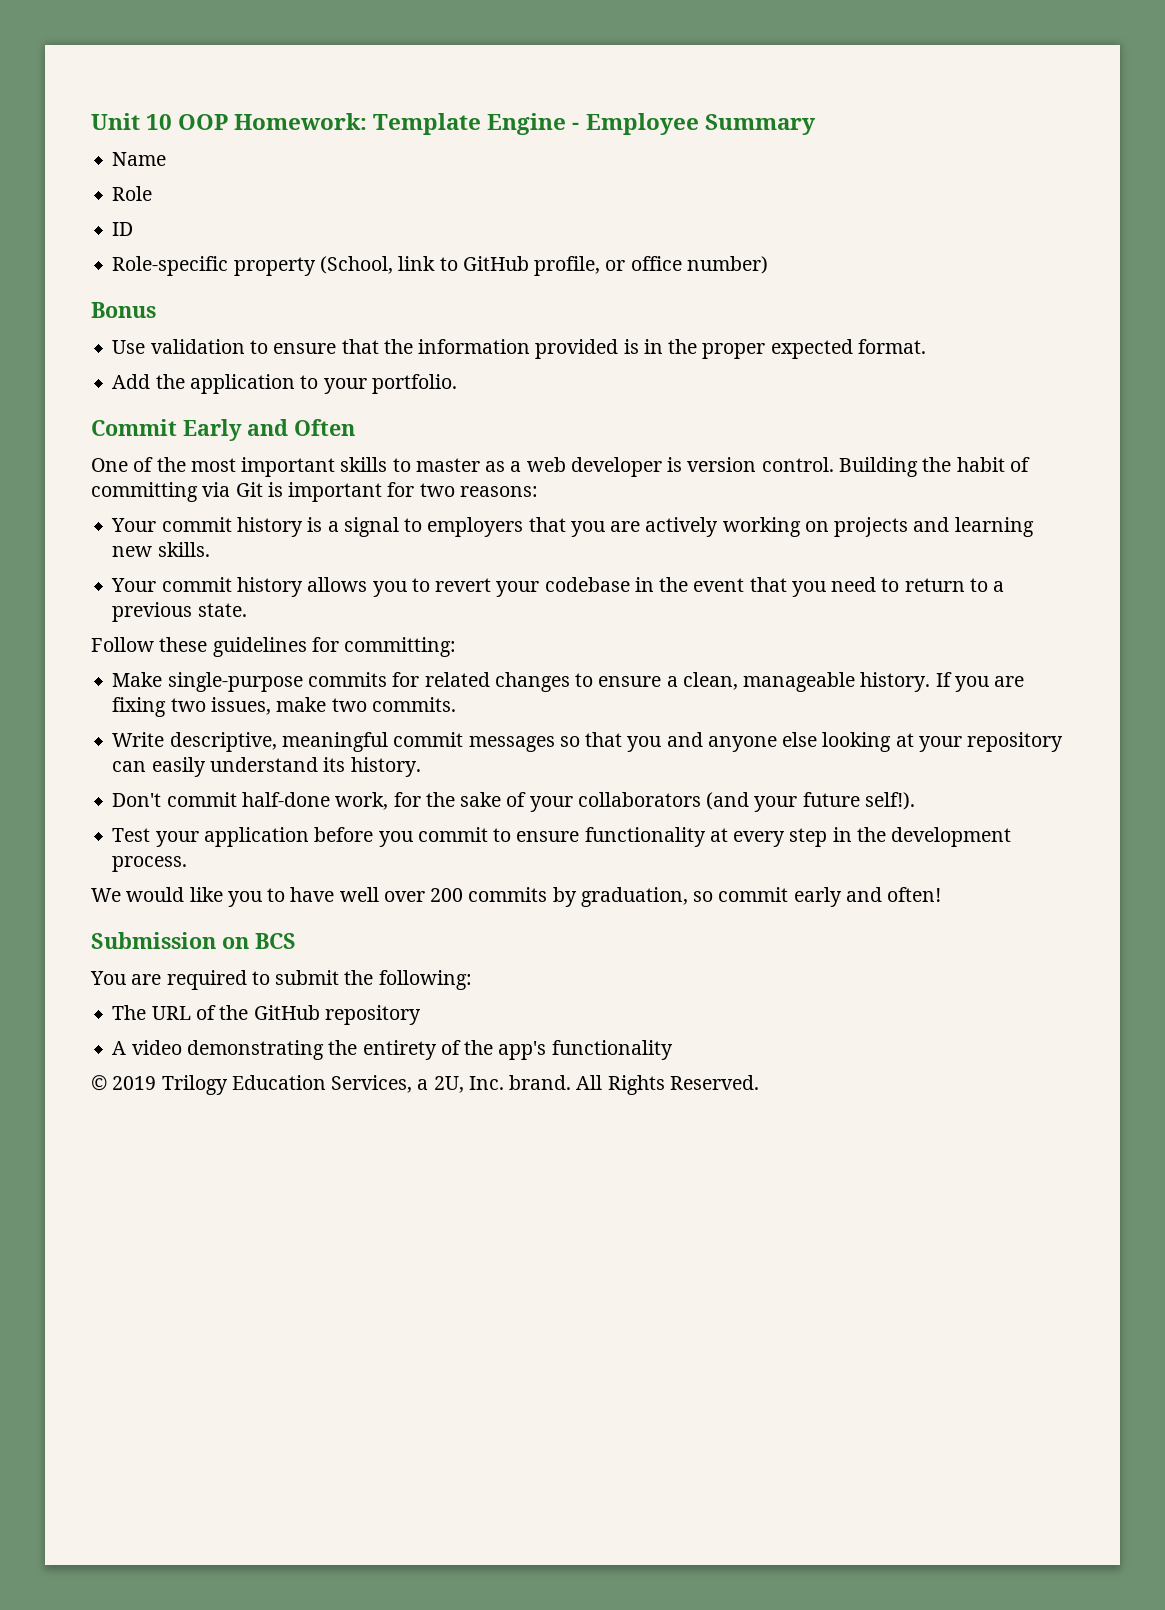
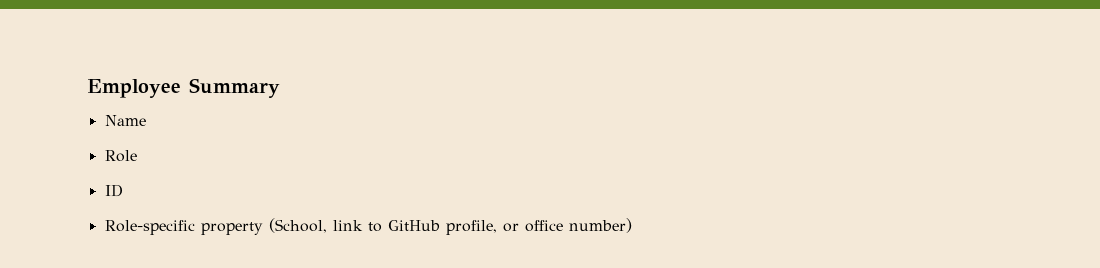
[91,113,580,135] Unit 10 OOP Homework: Template Engine - -> (87, 88) none
[91,302,156,318] [112,339,926,359] [112,374,457,394] [91,419,355,441] [91,457,1030,477] [91,482,538,502] [111,517,1034,537] [112,542,210,557] [111,577,1005,597] [112,602,247,622] [91,637,457,657] [112,672,1025,692] [112,697,456,717] [112,732,1064,752] [112,757,421,777] [112,792,915,812] [112,827,1012,847] [112,856,188,872] [91,887,942,907] [91,932,296,949] [90,970,472,990] [112,1005,421,1025] [112,1040,673,1060] [91,1075,759,1095] // Bonus // Use validation to ensure that the information provided is in the proper expected format. // Add the application to your portfolio. // Commit Early and Often // One of the most important skills to master as a web developer is version control. Building the habit of committing via Git is important for two reasons: // Your commit history is a signal to employers that you are actively working on projects and learning new skills. // Your commit history allows you to revert your codebase in the event that you need to return to a previous state. // Follow these guidelines for committing: // Make single-purpose commits for related changes to ensure a clean, manageable history. If you are fixing two issues, make two commits. // Write descriptive, meaningful commit messages so that you and anyone else looking at your repository can easily understand its history. // Don't commit half-done work, for the sake of your collaborators (and your future self!). // Test your application before you commit to ensure functionality at every step in the development process. // We would like you to have well over 200 commits by graduation, so commit early and often! // Submission on BCS // You are required to submit the following: // The URL of the GitHub repository // A video demonstrating the entirety of the app's functionality // © 2019 Trilogy Education Services, a 2U, Inc. brand. All Rights Reserved. -> (632, 225) none

